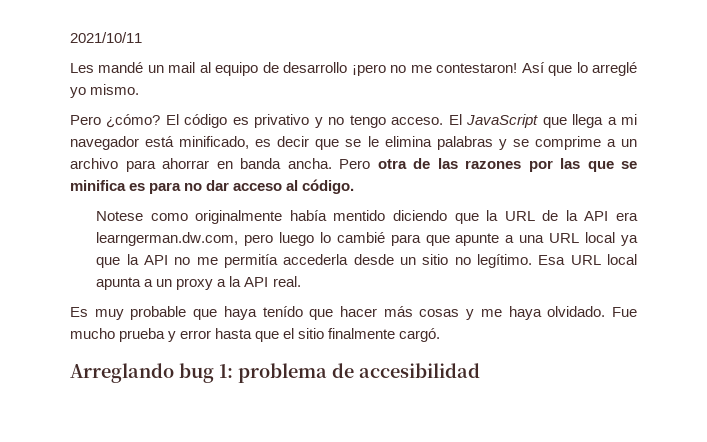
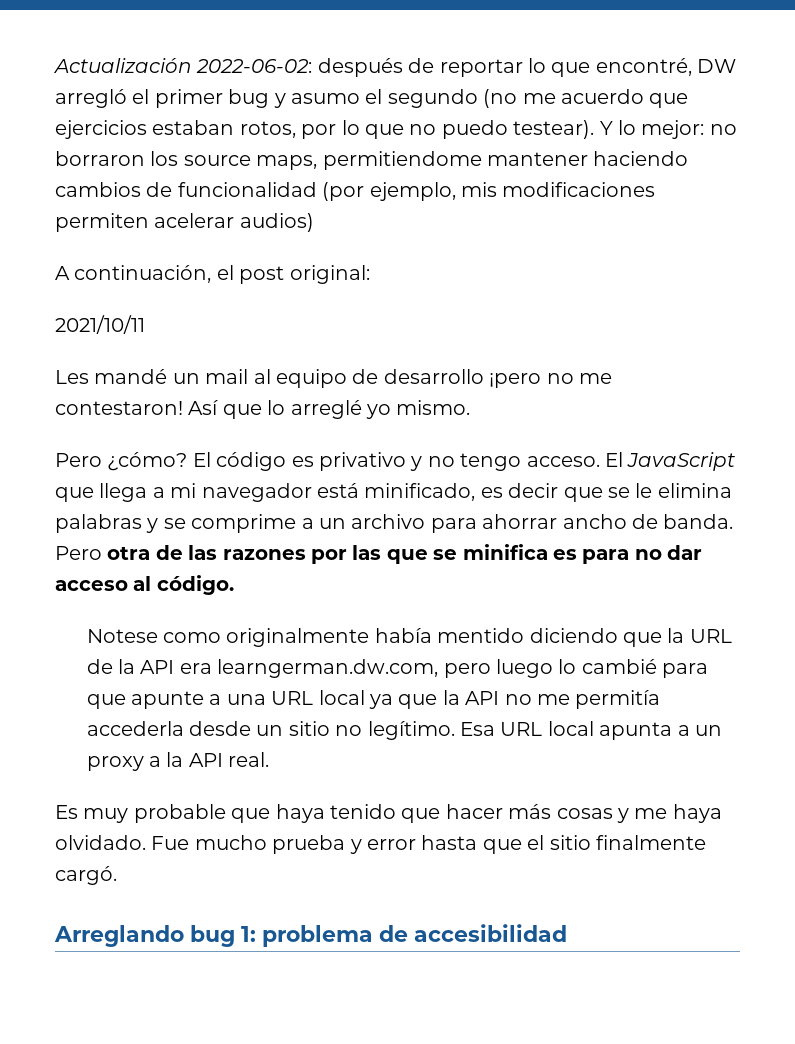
(70, 37) none -> [53,58,737,77] [55,89,689,108] [55,120,737,139] [55,151,689,170] [55,182,656,201] [55,213,314,232] [55,265,370,284] Actualización 2022-06-02: después de reportar lo que encontré, DW arregló el primer bug y asumo el segundo (no me acuerdo que ejercicios estaban rotos, por lo que no puedo testear). Y lo mejor: no borraron los source maps, permitiendome mantener haciendo cambios de funcionalidad (por ejemplo, mis modificaciones permiten acelerar audios) // A continuación, el post original: //
[216,158,332,169] en banda ancha. -> [562,514,734,529] ancho de banda.
[262,306,303,317] tenído -> [330,804,396,819] tenido

